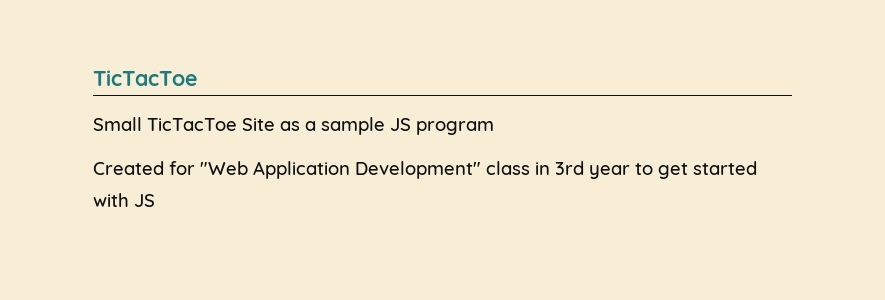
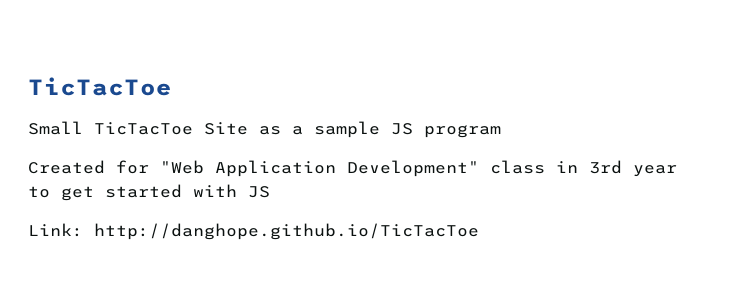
(155, 200) none -> [28,223,479,240] // Link: http://danghope.github.io/TicTacToe

